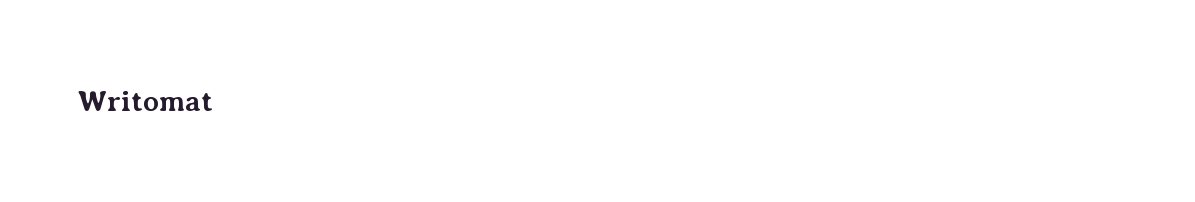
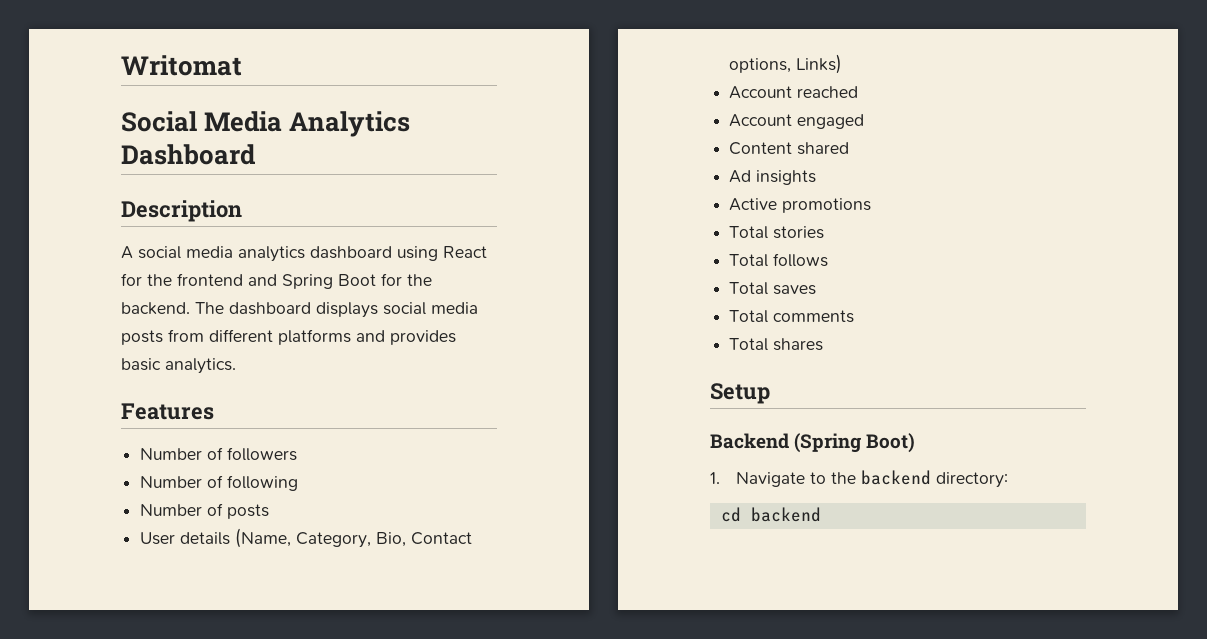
(213, 101) none -> [121,111,411,137] [121,144,255,165] [121,200,242,222] [121,246,487,262] [121,273,432,289] [121,302,478,318] [121,329,456,345] [121,358,236,374] [121,403,214,420] [140,447,298,461] [140,475,299,491] [140,503,270,519] [140,528,473,548] [729,54,843,74] [729,86,859,99] [729,114,865,129] [729,142,850,155] [729,170,817,185] [729,198,872,213] [729,226,825,239] [729,253,829,267] [729,282,817,295] [729,310,855,323] [729,338,824,351] [710,383,770,404] [710,433,916,453] [710,470,1008,488] [720,507,821,522] // Social Media Analytics Dashboard // Description // A social media analytics dashboard using React for the frontend and Spring Boot for the backend. The dashboard displays social media posts from different platforms and provides basic analytics. // Features // Number of followers // Number of following // Number of posts // User details (Name, Category, Bio, Contact options, Links) // Account reached // Account engaged // Content shared // Ad insights // Active promotions // Total stories // Total follows // Total saves // Total comments // Total shares // Setup // Backend (Spring Boot) // 1. Navigate to the backend directory: // cd backend

